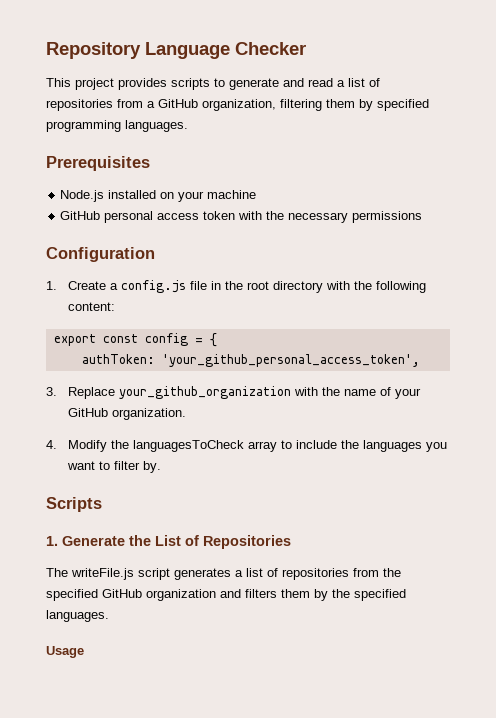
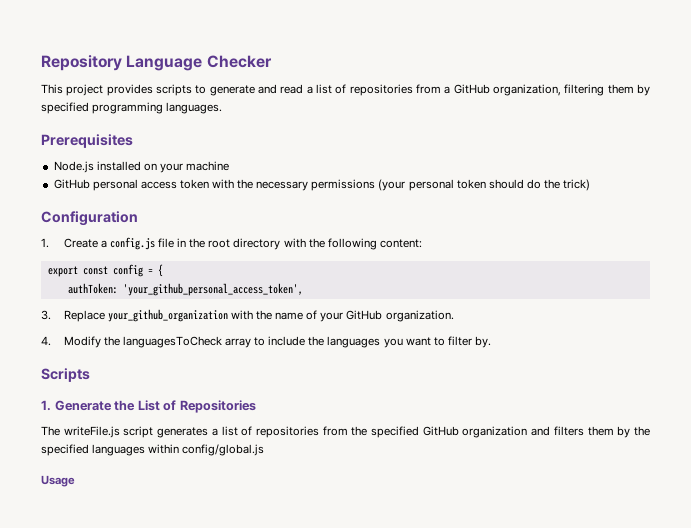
(423, 217) none -> [378,179,591,191] (your personal token should do the trick)
[46,610,109,622] languages. -> [92,444,265,456] languages within config/global.js

